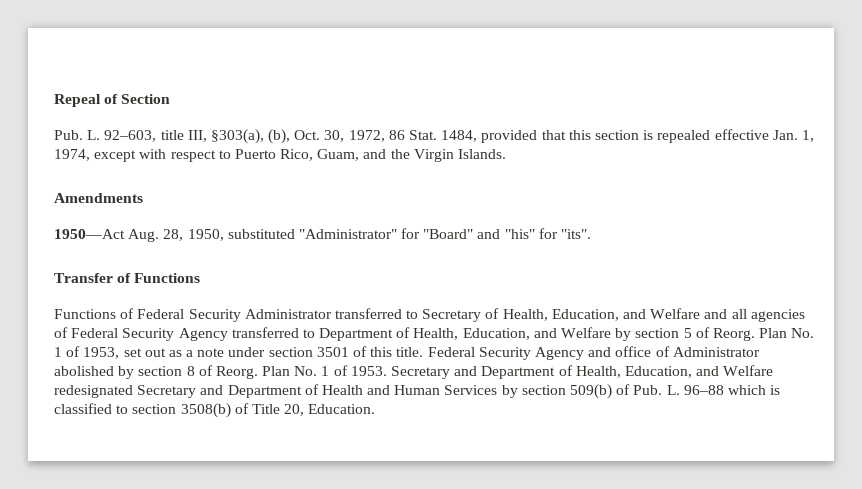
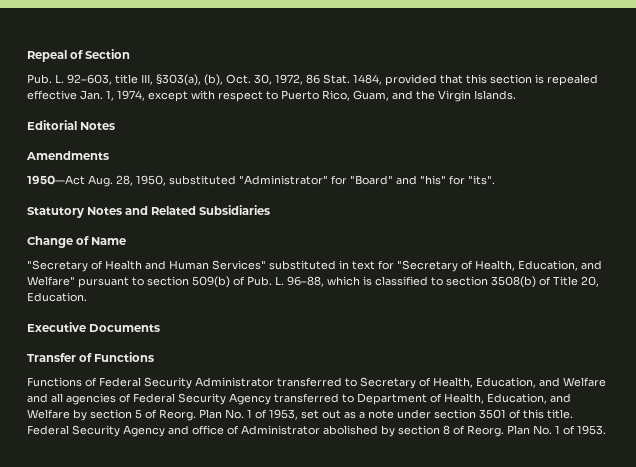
(507, 154) none -> [27,120,116,130] // Editorial Notes
(592, 234) none -> [27,205,271,218] [27,236,127,248] [27,260,602,272] [27,276,599,288] [27,292,87,302] [27,322,161,332] // Statutory Notes and Related Subsidiaries // Change of Name // "Secretary of Health and Human Services" substituted in text for "Secretary of Health, Education, and Welfare" pursuant to section 509(b) of Pub. L. 96–88, which is classified to section 3508(b) of Title 20, Education. // Executive Documents
[391,365,774,379] [54,384,781,399] [54,403,376,418] Secretary and Department of Health, Education, and Welfare redesignated Secretary and Department of Health and Human Services by section 509(b) of Pub. L. 96–88 which is classified to section 3508(b) of Title 20, Education. -> (606, 430) none

